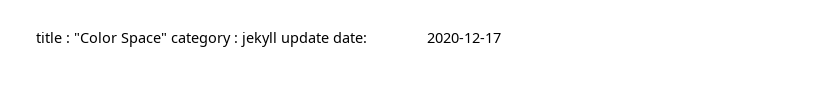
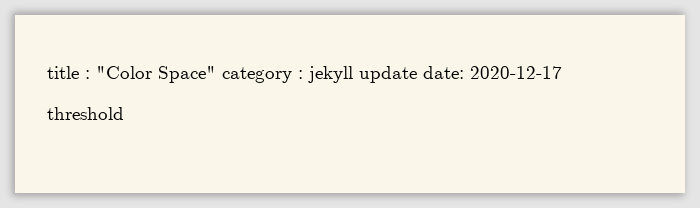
(501, 38) none -> [47,107,124,120] // threshold

